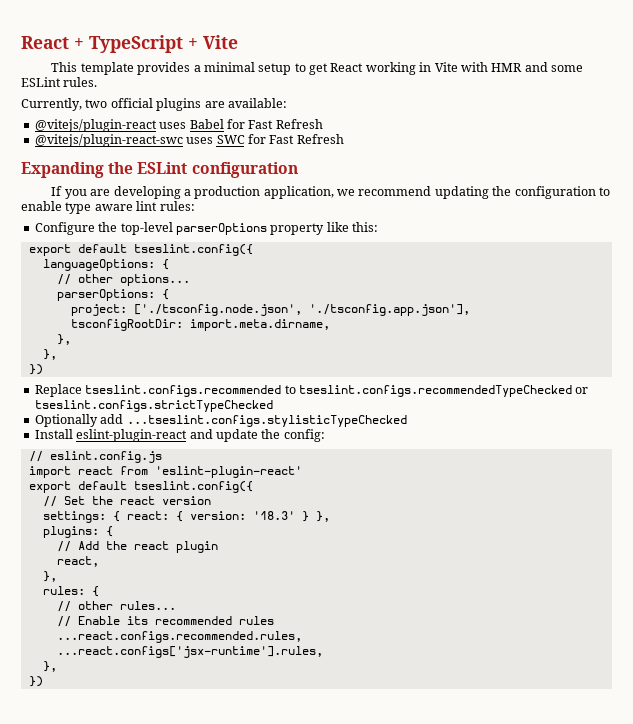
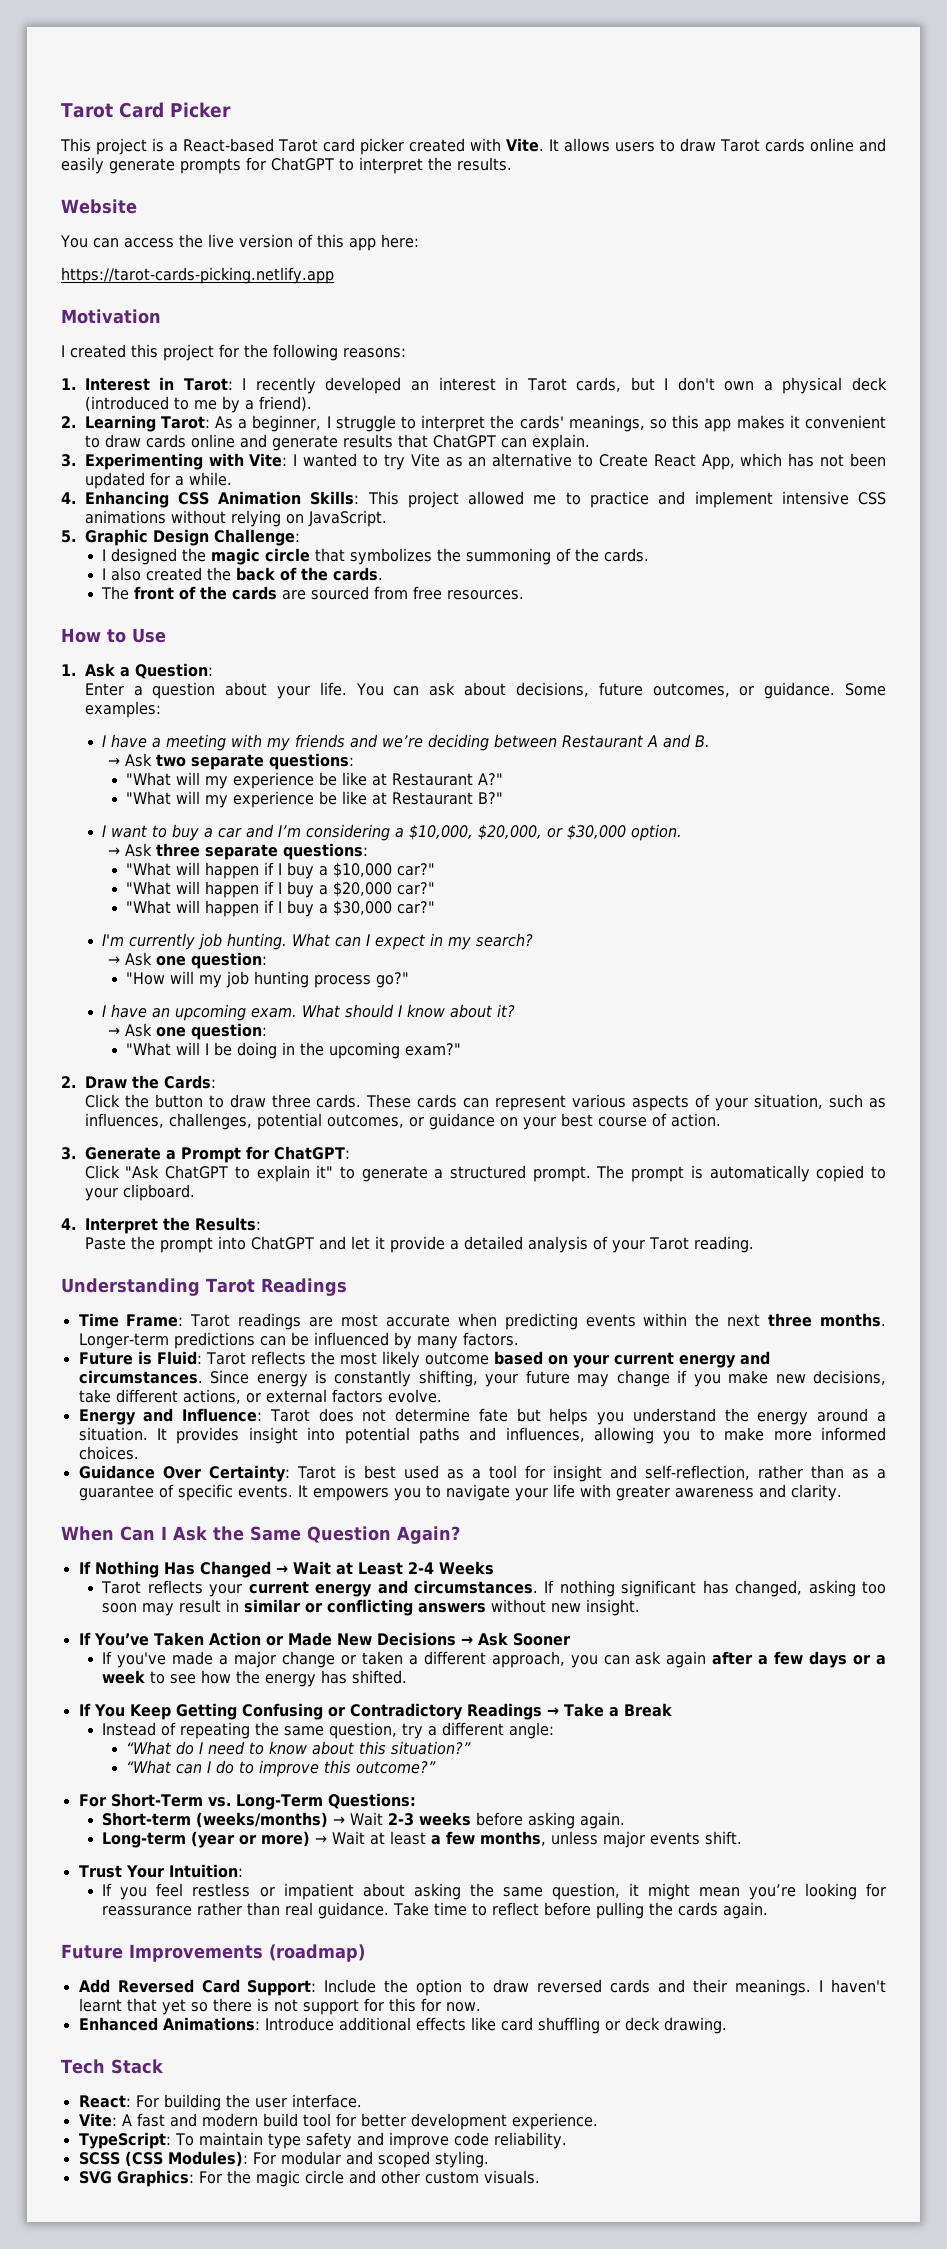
[21,35,238,53] [51,62,584,75] [21,77,98,87] [21,98,287,111] [34,119,323,132] [34,134,344,147] [21,162,298,178] [51,186,610,199] [21,201,195,214] [34,222,378,235] [28,244,253,256] [42,259,169,271] [56,274,190,286] [56,289,169,301] [70,304,470,316] [70,319,330,331] [56,334,71,345] [42,349,57,360] [28,364,43,375] [34,384,589,397] [34,400,273,412] [34,414,407,427] [34,429,325,442] [28,451,162,463] [28,466,302,478] [28,481,253,493] [42,496,211,507] [42,511,330,523] [42,526,113,538] [56,541,218,553] [56,556,99,567] [42,571,57,582] [42,586,99,597] [56,601,176,612] [56,616,274,627] [56,631,302,643] [56,646,323,658] [42,661,57,672] [28,676,43,687] React + TypeScript + Vite // This template provides a minimal setup to get React working in Vite with HMR and some ESLint rules. // Currently, two official plugins are available: // @vitejs/plugin-react uses Babel for Fast Refresh // @vitejs/plugin-react-swc uses SWC for Fast Refresh // Expanding the ESLint configuration // If you are developing a production application, we recommend updating the configuration to enable type aware lint rules: // Configure the top-level parserOptions property like this: // export default tseslint.config({ // languageOptions: { // // other options... // parserOptions: { // project: ['./tsconfig.node.json', './tsconfig.app.json'], // tsconfigRootDir: import.meta.dirname, // }, // }, // }) // Replace tseslint.configs.recommended to tseslint.configs.recommendedTypeChecked or tseslint.configs.strictTypeChecked // Optionally add ...tseslint.configs.stylisticTypeChecked // Install eslint-plugin-react and update the config: // // eslint.config.js // import react from 'eslint-plugin-react' // export default tseslint.config({ // // Set the react version // settings: { react: { version: '18.3' } }, // plugins: { // // Add the react plugin // react, // }, // rules: { // // other rules... // // Enable its recommended rules // ...react.configs.recommended.rules, // ...react.configs['jsx-runtime'].rules, // }, // }) -> [61,102,231,118] [60,138,886,155] [61,157,512,174] [61,199,137,214] [60,234,419,251] [61,267,334,284] [61,309,161,324] [61,344,406,361] [61,377,887,394] [84,396,312,413] [61,415,887,432] [84,434,590,451] [61,453,886,470] [84,472,232,489] [61,491,886,508] [84,510,387,527] [61,529,300,546] [102,548,650,565] [102,567,384,581] [101,586,525,600] [61,628,166,643] [61,663,213,679] [84,682,887,699] [84,701,161,718] [102,734,711,751] [108,753,355,770] [126,772,504,789] [126,791,504,808] [102,824,683,841] [108,843,369,860] [126,862,436,879] [126,881,436,898] [126,900,436,917] [102,933,534,950] [108,952,268,969] [126,971,410,988] [102,1004,516,1021] [108,1023,268,1040] [126,1042,462,1059] [61,1075,216,1089] [84,1094,886,1111] [84,1113,721,1130] [61,1146,350,1163] [84,1165,887,1182] [84,1184,195,1201] [61,1217,261,1234] [84,1236,754,1253] [61,1278,347,1296] [78,1313,887,1330] [78,1332,519,1349] [78,1351,770,1368] [78,1370,886,1387] [78,1389,442,1404] [78,1408,886,1425] [78,1427,886,1444] [78,1446,139,1460] [78,1465,886,1482] [78,1484,842,1501] [61,1526,460,1544] [78,1561,494,1578] [101,1580,887,1597] [102,1599,641,1616] [78,1632,571,1646] [102,1651,887,1668] [102,1670,408,1687] [78,1703,672,1720] [102,1722,555,1739] [126,1741,472,1755] [126,1760,437,1777] [78,1793,416,1810] [102,1812,626,1829] [102,1831,743,1848] [78,1864,243,1878] [102,1883,887,1900] [102,1902,769,1919] [61,1944,365,1962] [78,1979,887,1996] [78,1998,481,2015] [78,2017,727,2034] [61,2059,164,2074] [78,2094,362,2111] [78,2113,598,2130] [78,2132,567,2149] [78,2151,489,2168] [78,2170,540,2187] Tarot Card Picker // This project is a React-based Tarot card picker created with Vite. It allows users to draw Tarot cards online and easily generate prompts for ChatGPT to interpret the results. // Website // You can access the live version of this app here: // https://tarot-cards-picking.netlify.app // Motivation // I created this project for the following reasons: // 1. Interest in Tarot: I recently developed an interest in Tarot cards, but I don't own a physical deck (introduced to me by a friend). // 2. Learning Tarot: As a beginner, I struggle to interpret the cards' meanings, so this app makes it convenient to draw cards online and generate results that ChatGPT can explain. // 3. Experimenting with Vite: I wanted to try Vite as an alternative to Create React App, which has not been updated for a while. // 4. Enhancing CSS Animation Skills: This project allowed me to practice and implement intensive CSS animations without relying on JavaScript. // 5. Graphic Design Challenge: // I designed the magic circle that symbolizes the summoning of the cards. // I also created the back of the cards. // The front of the cards are sourced from free resources. // How to Use // 1. Ask a Question: // Enter a question about your life. You can ask about decisions, future outcomes, or guidance. Some examples: // I have a meeting with my friends and we’re deciding between Restaurant A and B. // → Ask two separate questions: // "What will my experience be like at Restaurant A?" // "What will my experience be like at Restaurant B?" // I want to buy a car and I’m considering a $10,000, $20,000, or $30,000 option. // → Ask three separate questions: // "What will happen if I buy a $10,000 car?" // "What will happen if I buy a $20,000 car?" // "What will happen if I buy a $30,000 car?" // I'm currently job hunting. What can I expect in my search? // → Ask one question: // "How will my job hunting process go?" // I have an upcoming exam. What should I know about it? // → Ask one question: // "What will I be doing in the upcoming exam?" // 2. Draw the Cards: // Click the button to draw three cards. These cards can represent various aspects of your situation, such as influences, challenges, potential outcomes, or guidance on your best course of action. // 3. Generate a Prompt for ChatGPT: // Click "Ask ChatGPT to explain it" to generate a structured prompt. The prompt is automatically copied to your clipboard. // 4. Interpret the Results: // Paste the prompt into ChatGPT and let it provide a detailed analysis of your Tarot reading. // Understanding Tarot Readings // Time Frame: Tarot readings are most accurate when predicting events within the next three months. Longer-term predictions can be influenced by many factors. // Future is Fluid: Tarot reflects the most likely outcome based on your current energy and circumstances. Since energy is constantly shifting, your future may change if you make new decisions, take different actions, or external factors evolve. // Energy and Influence: Tarot does not determine fate but helps you understand the energy around a situation. It provides insight into potential paths and influences, allowing you to make more informed choices. // Guidance Over Certainty: Tarot is best used as a tool for insight and self-reflection, rather than as a guarantee of specific events. It empowers you to navigate your life with greater awareness and clarity. // When Can I Ask the Same Question Again? // If Nothing Has Changed → Wait at Least 2-4 Weeks // Tarot reflects your current energy and circumstances. If nothing significant has changed, asking too soon may result in similar or conflicting answers without new insight. // If You’ve Taken Action or Made New Decisions → Ask Sooner // If you've made a major change or taken a different approach, you can ask again after a few days or a week to see how the energy has shifted. // If You Keep Getting Confusing or Contradictory Readings → Take a Break // Instead of repeating the same question, try a different angle: // “What do I need to know about this situation?” // “What can I do to improve this outcome?” // For Short-Term vs. Long-Term Questions: // Short-term (weeks/months) → Wait 2-3 weeks before asking again. // Long-term (year or more) → Wait at least a few months, unless major events shift. // Trust Your Intuition: // If you feel restless or impatient about asking the same question, it might mean you’re looking for reassurance rather than real guidance. Take time to reflect before pulling the cards again. // Future Improvements (roadmap) // Add Reversed Card Support: Include the option to draw reversed cards and their meanings. I haven't learnt that yet so there is not support for this for now. // Enhanced Animations: Introduce additional effects like card shuffling or deck drawing. // Tech Stack // React: For building the user interface. // Vite: A fast and modern build tool for better development experience. // TypeScript: To maintain type safety and improve code reliability. // SCSS (CSS Modules): For modular and scoped styling. // SVG Graphics: For the magic circle and other custom visuals.

